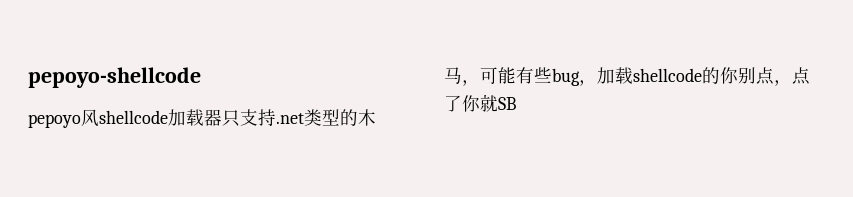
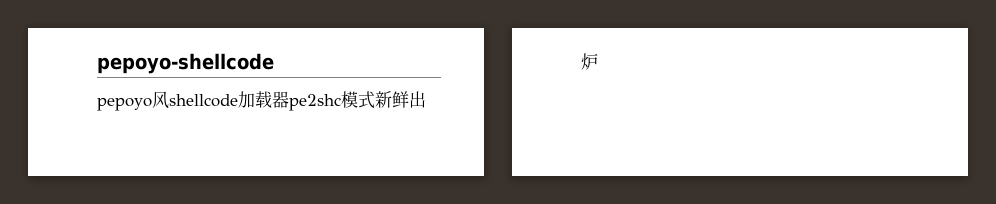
[222,109,376,127] [444,67,810,86] [444,94,516,112] 只支持.net类型的木马，可能有些bug，加载shellcode的你别点，点了你就SB -> [289,91,426,111] [581,53,598,70] pe2shc模式新鲜出炉

